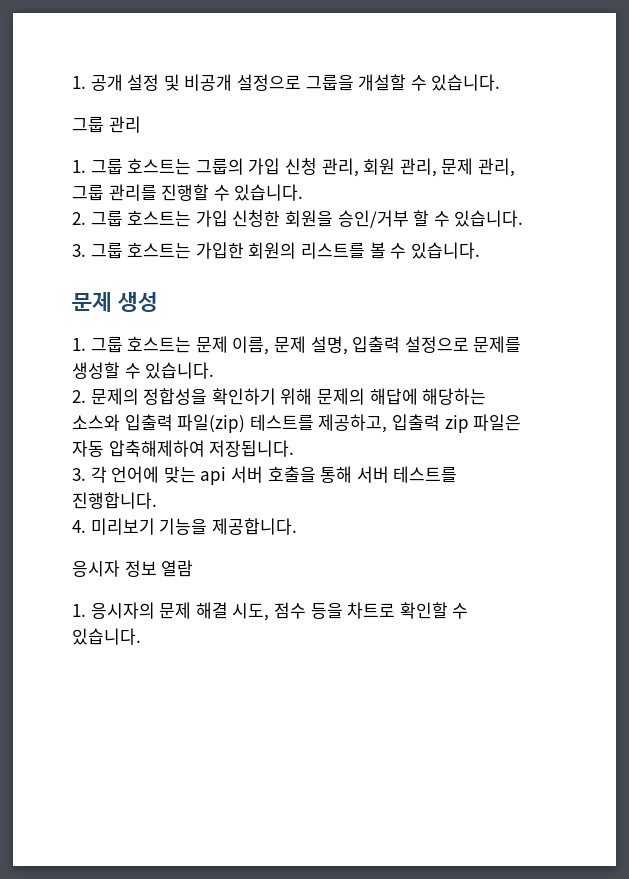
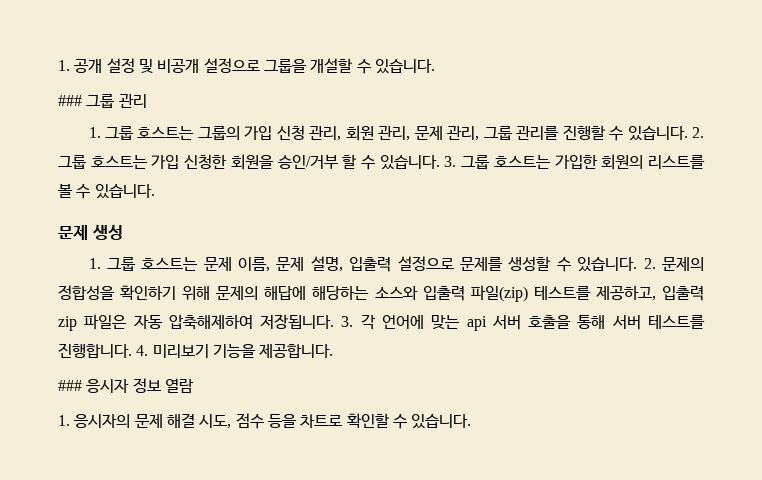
(501, 82) none -> [58,95,82,106] ###
(304, 192) // -> (688, 133) none
(524, 218) // -> (440, 162) none
(215, 370) // -> (638, 264) none
(295, 448) // -> (335, 321) none
(157, 500) // -> (132, 350) none
(297, 526) none -> [58,380,82,391] ###

